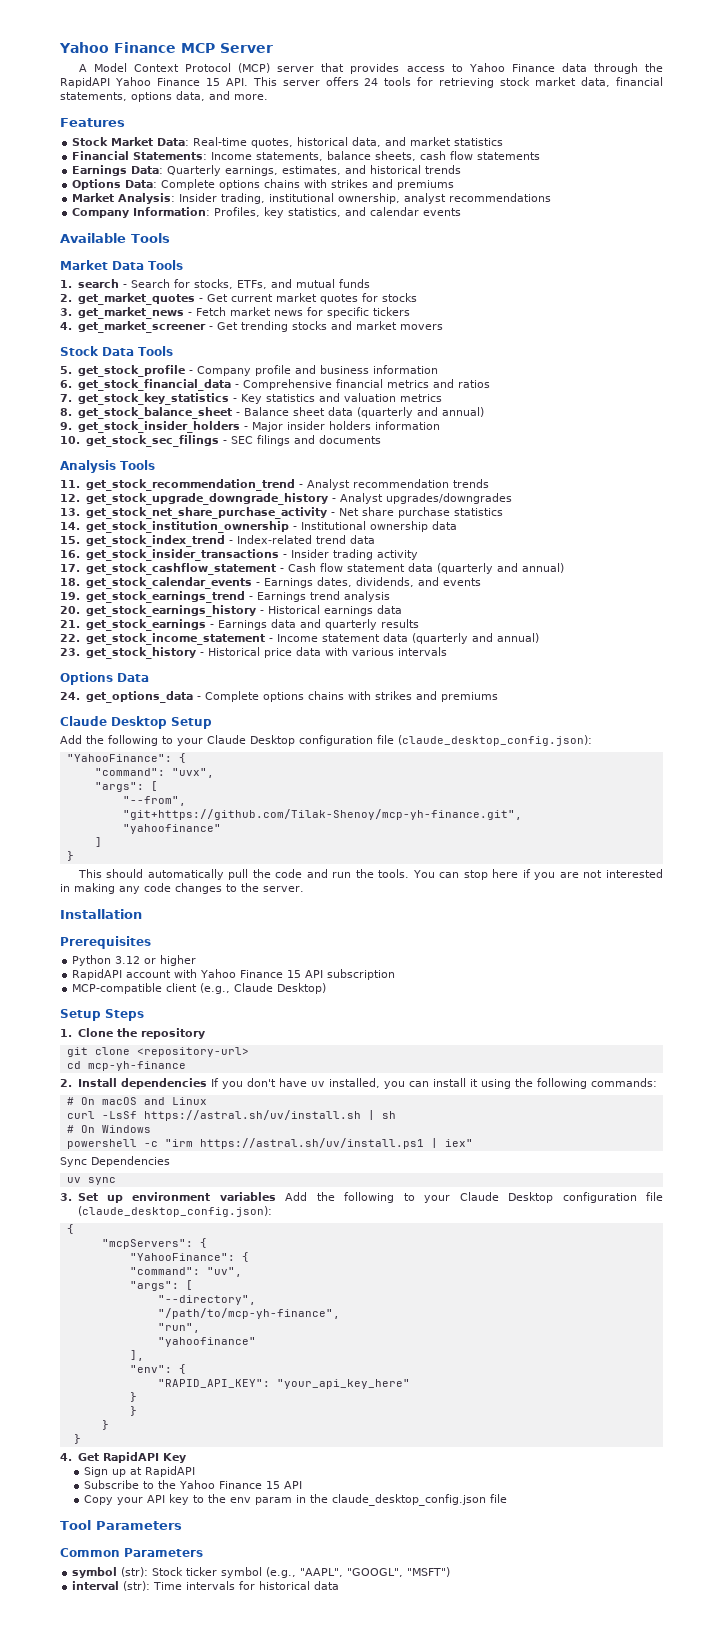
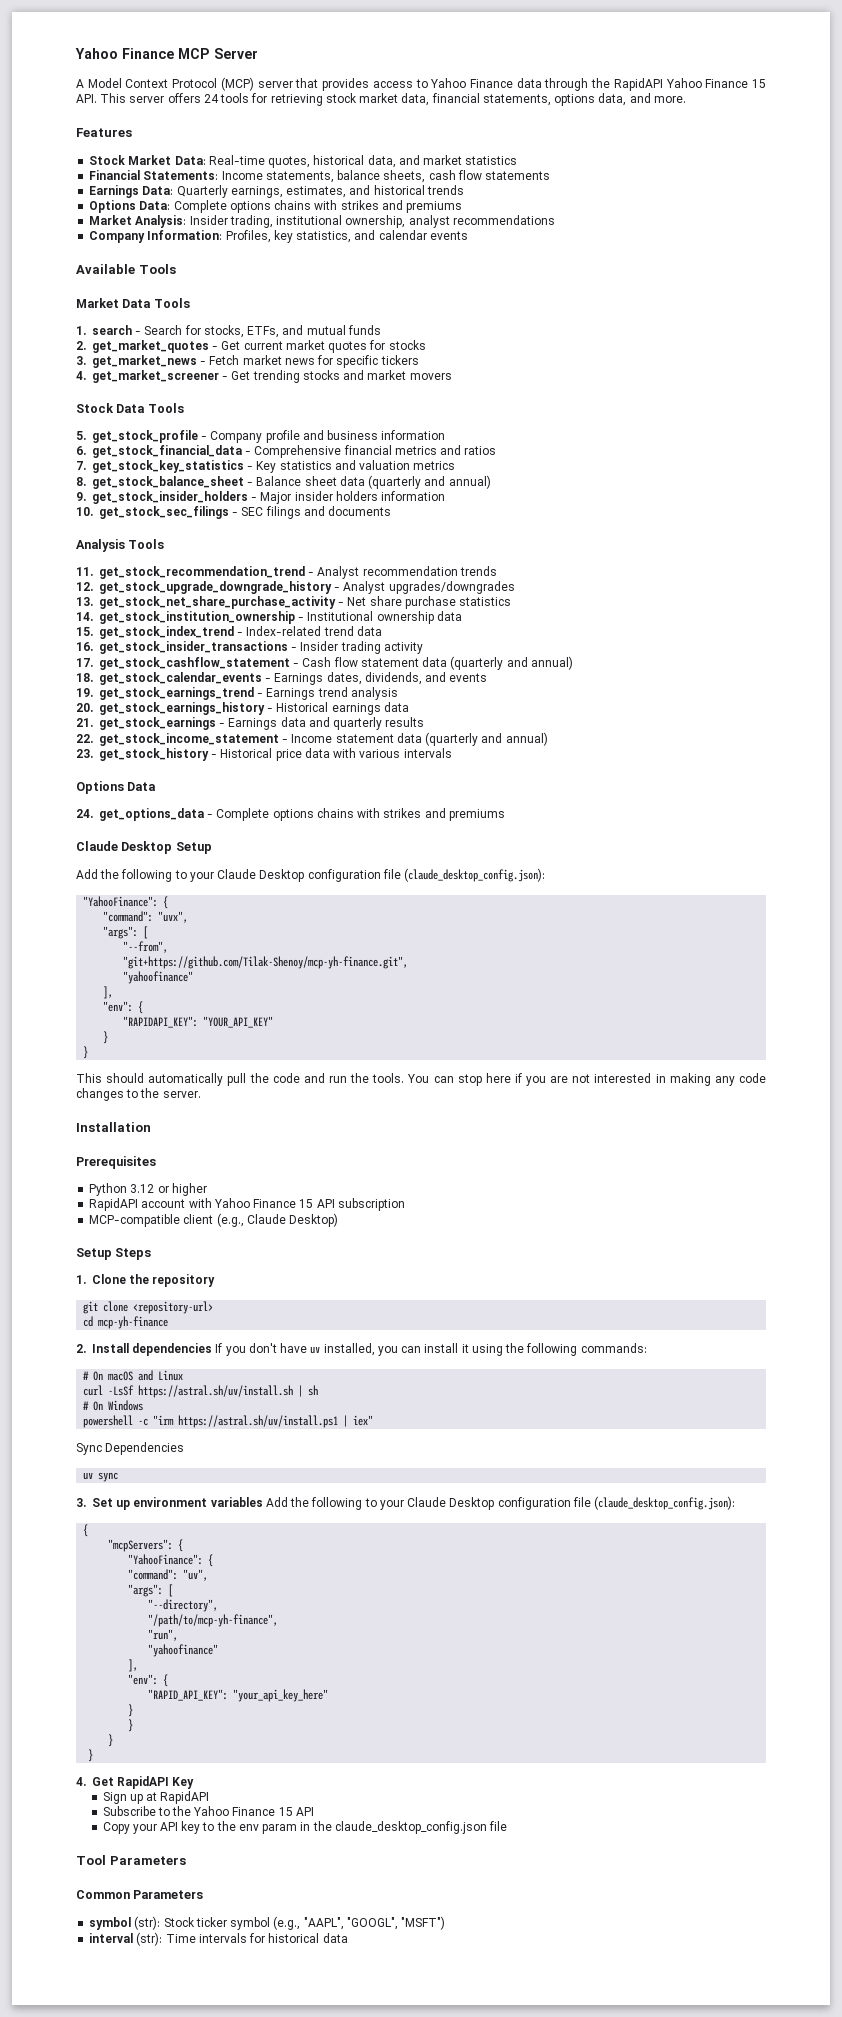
[94,837,102,847] ] -> [103,986,114,999] [103,1001,144,1014] [123,1016,274,1028] [103,1031,109,1044] ], // "env": { // "RAPIDAPI_KEY": "YOUR_API_KEY" // }

